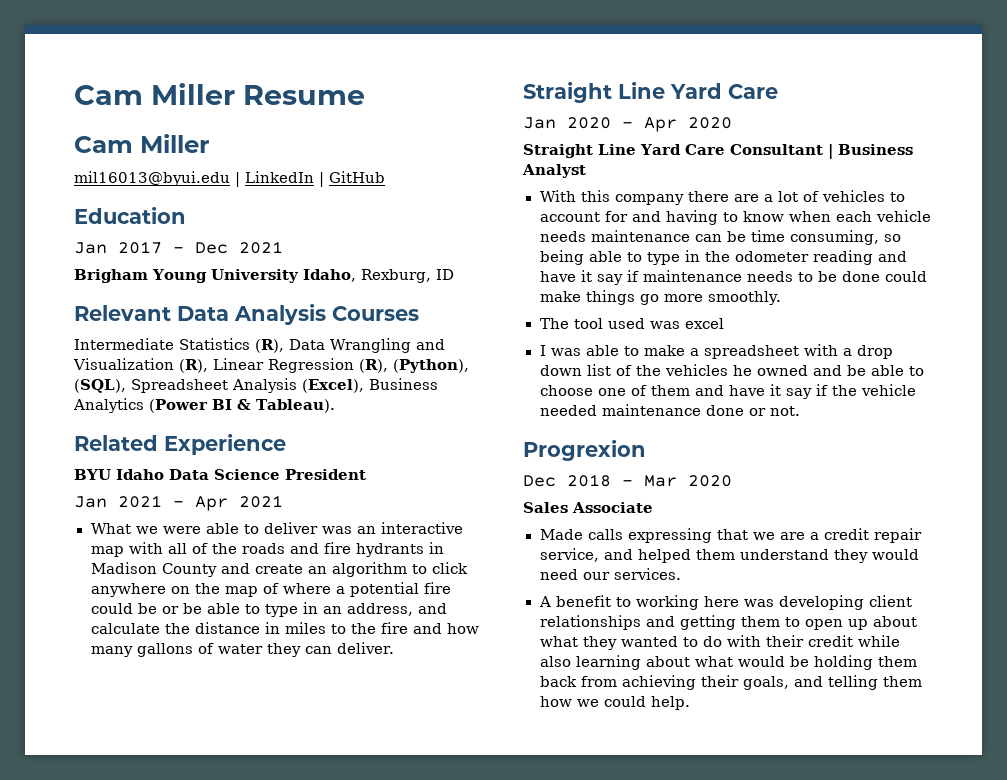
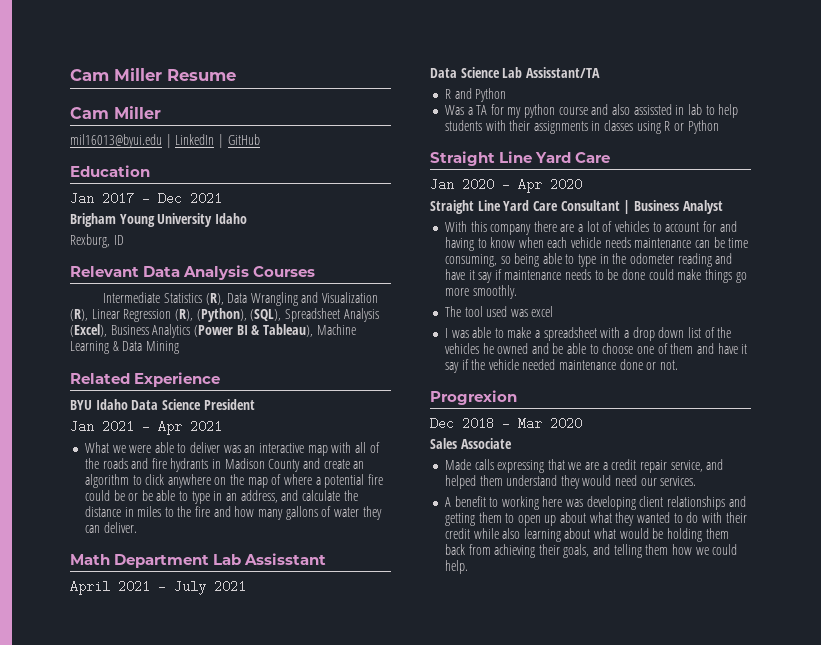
[302,269,356,282] Idaho, -> [214,213,247,224] Idaho //
[256,399,335,413] Tableau). -> [262,324,356,337] [70,341,179,354] Tableau), Machine Learning & Data Mining
(395, 648) none -> [70,553,327,568] [70,580,246,595] [430,67,600,78] [444,88,507,102] [444,104,739,118] [444,120,719,134] // Math Department Lab Assisstant // April 2021 - July 2021 // Data Science Lab Assisstant/TA // R and Python // Was a TA for my python course and also assissted in lab to help students with their assignments in classes using R or Python

